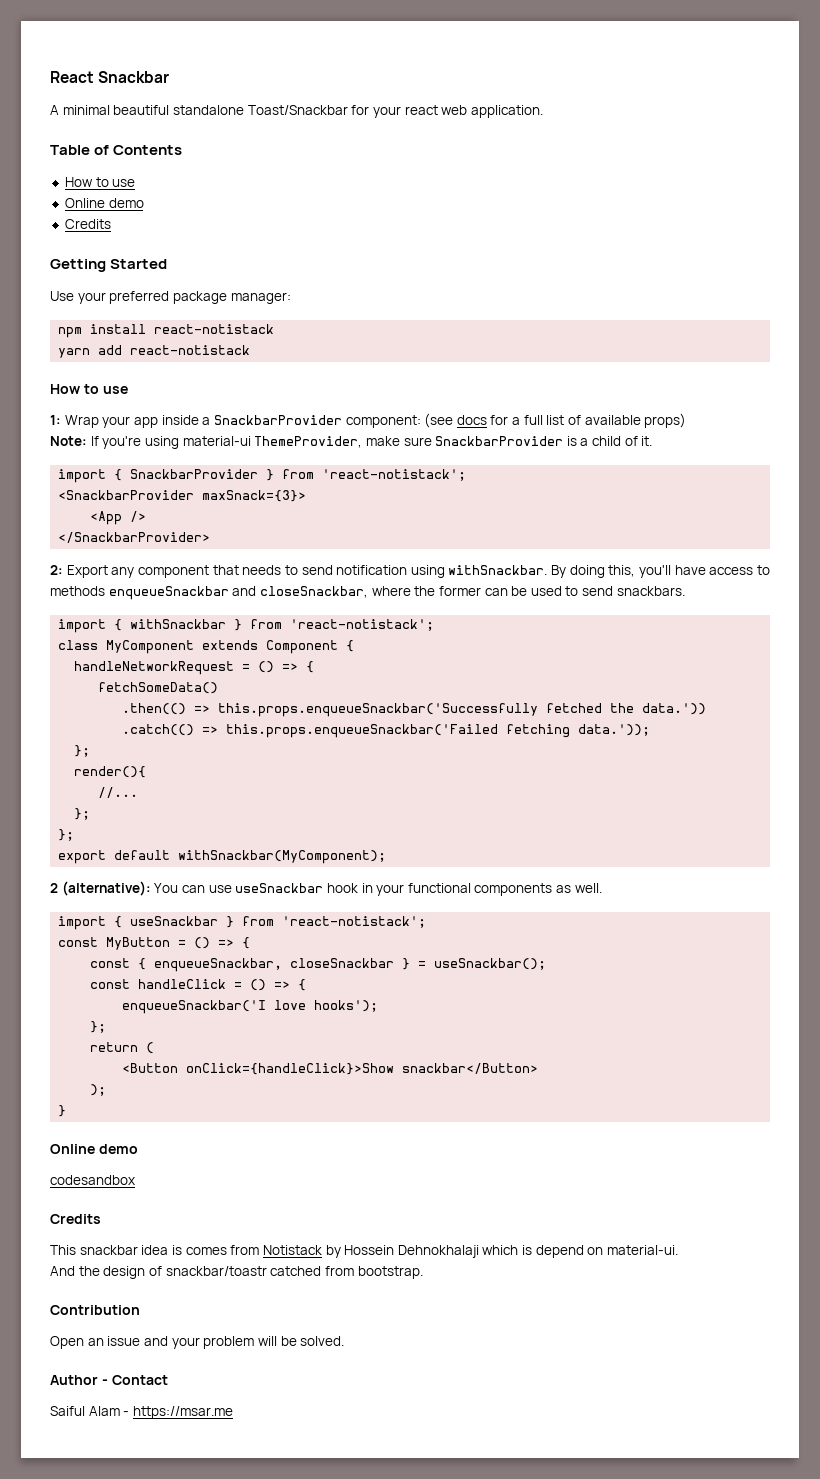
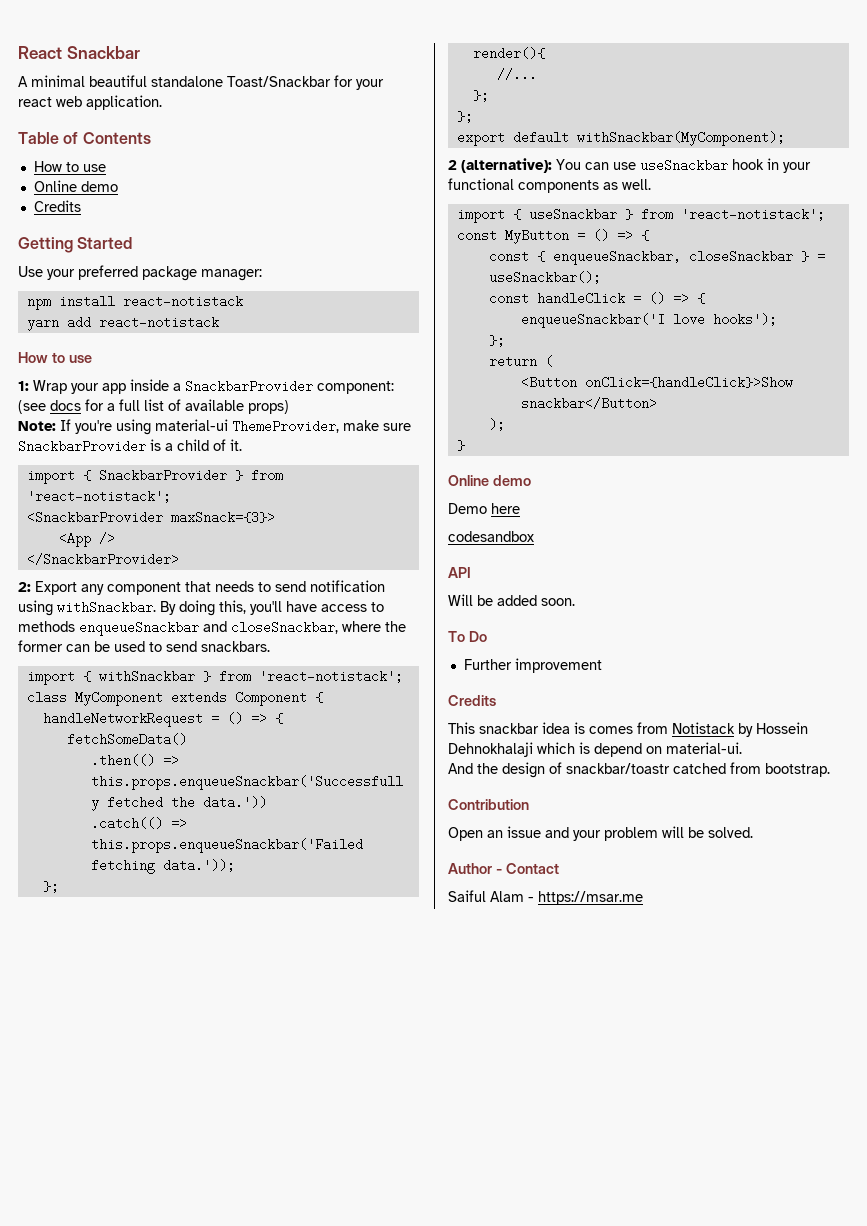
(138, 1149) none -> [448,503,520,514] // Demo here
(135, 1180) none -> [448,567,471,578] [448,594,575,606] [448,631,487,642] [463,658,602,673] // API // Will be added soon. // To Do // Further improvement

